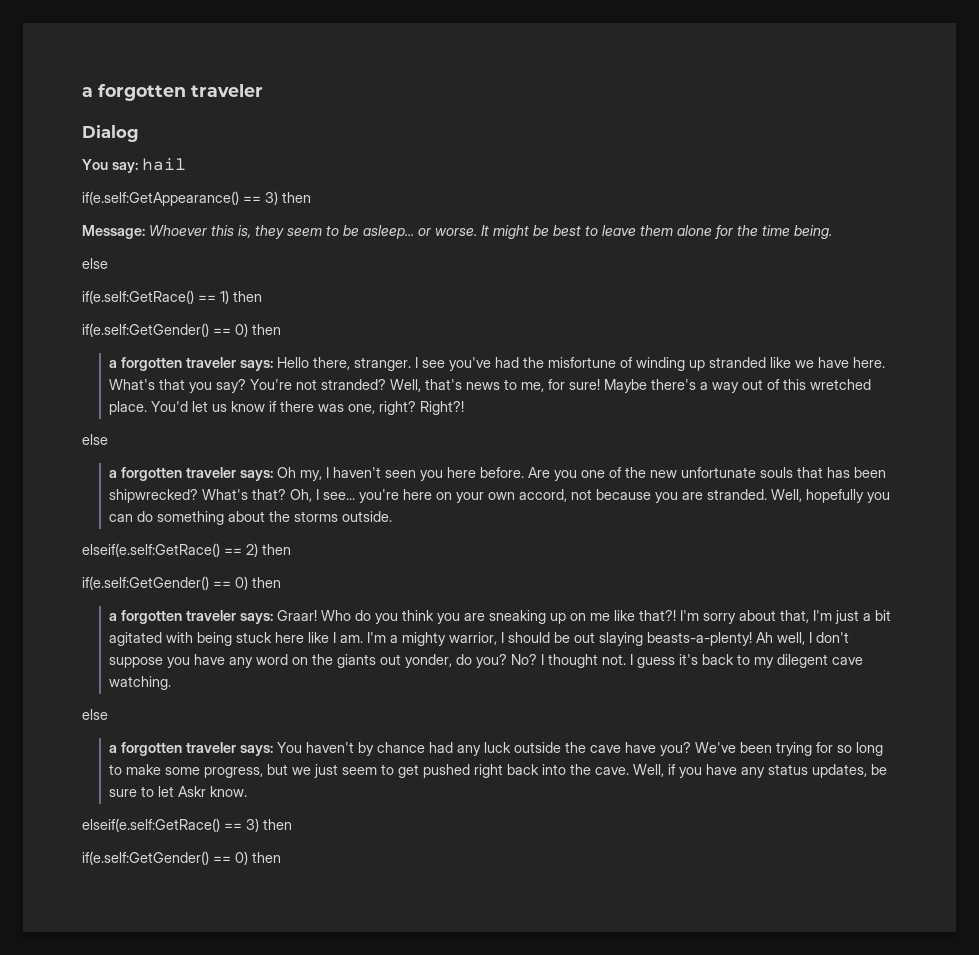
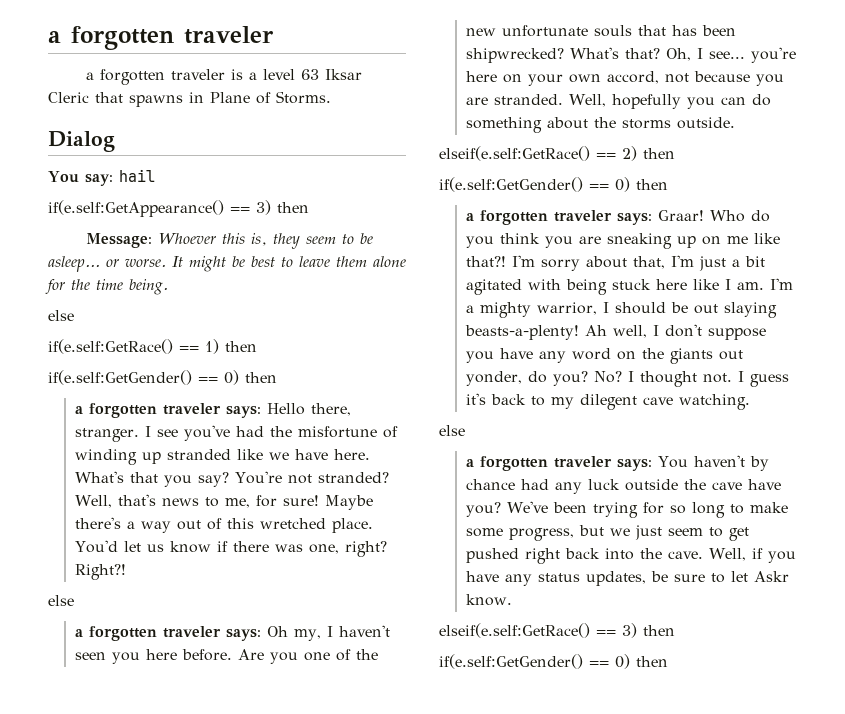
[82,84,263,101] a forgotten traveler -> [48,26,274,50] [85,69,362,85] [48,91,331,107] a forgotten traveler // a forgotten traveler is a level 63 Iksar Cleric that spawns in Plane of Storms.

